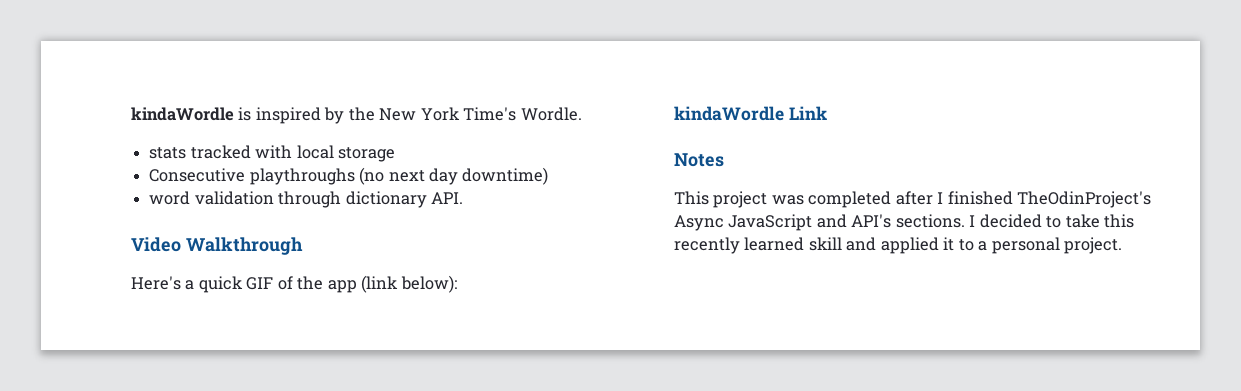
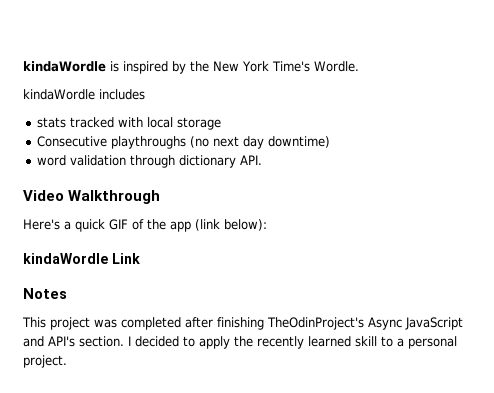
(582, 114) none -> [23,89,145,100] // kindaWordle includes
[937,191,1013,205] I finished -> [217,317,264,330] finishing
[895,214,965,228] sections. -> [79,336,124,347] section.
[1065,214,1135,228] take this -> [199,336,253,349] apply the
[846,237,955,254] and applied it -> (377, 341) none

